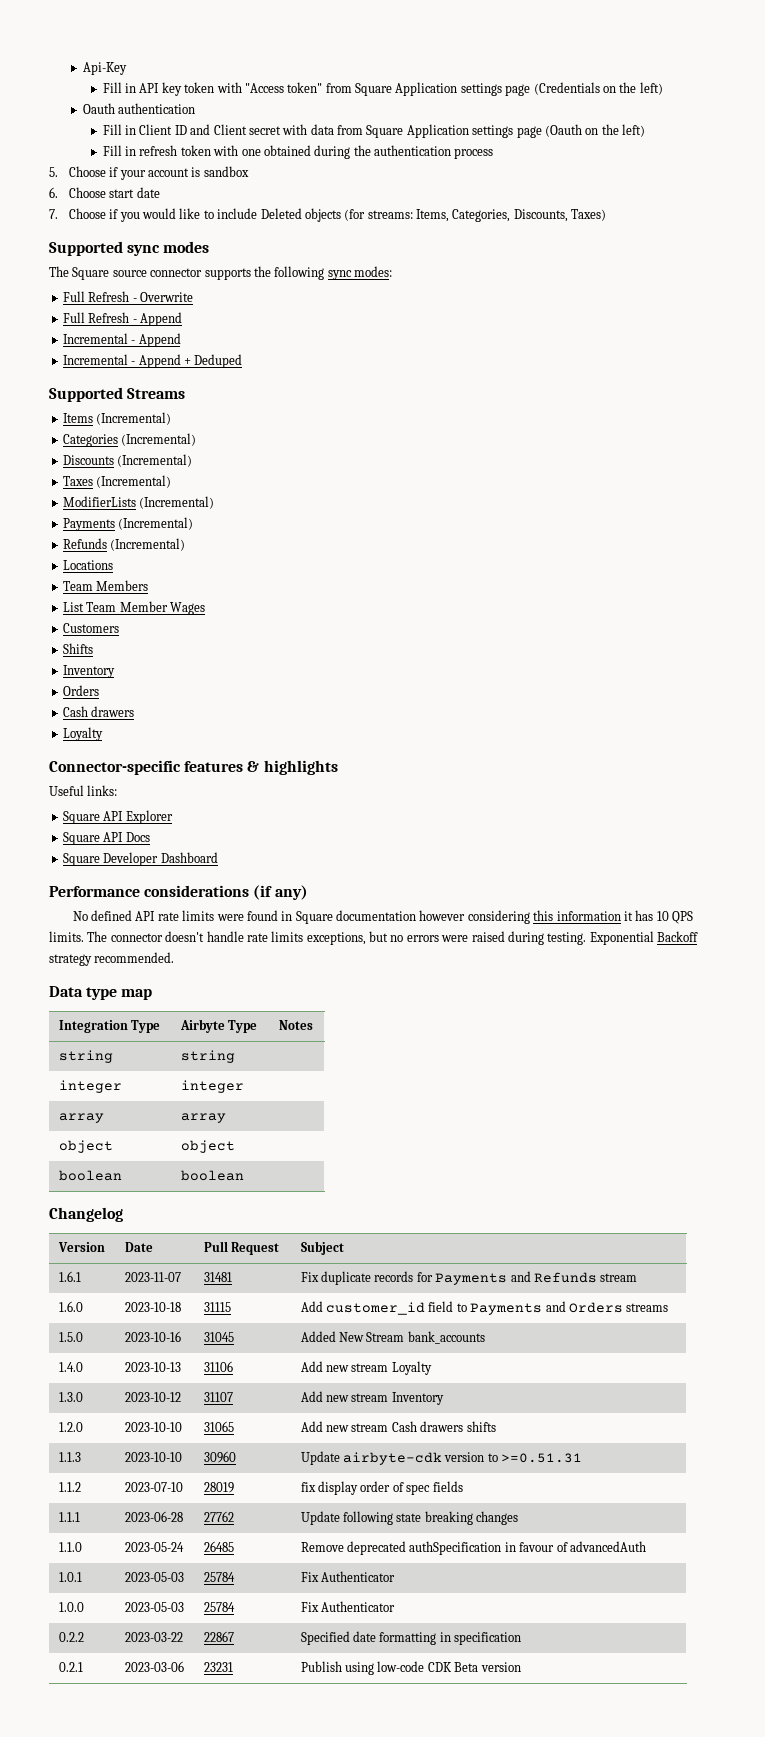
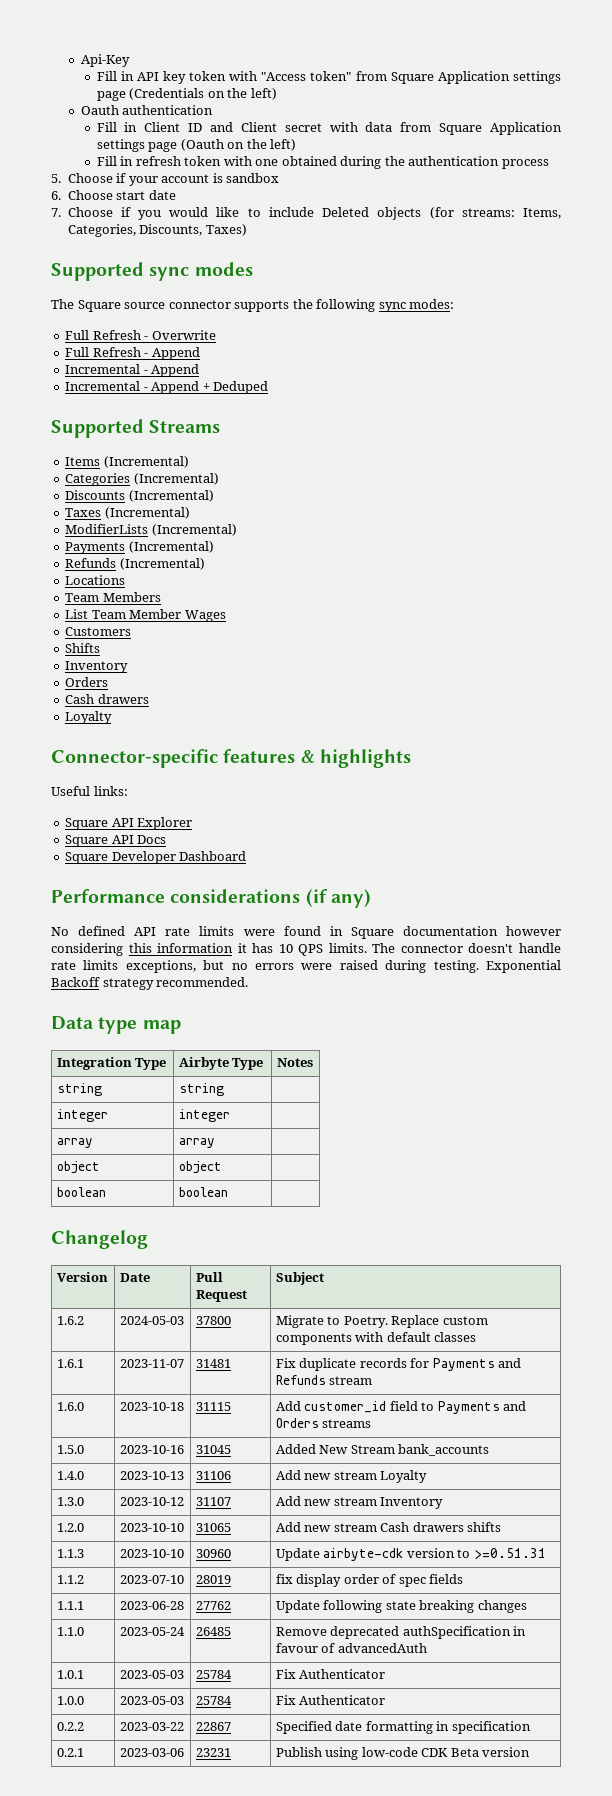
(344, 1248) none -> [56,1316,84,1325] [119,1316,184,1325] [195,1316,231,1325] [275,1315,488,1328] [275,1332,477,1345] // 1.6.2 | 2024-05-03 | 37800 | Migrate to Poetry. Replace custom components with default classes

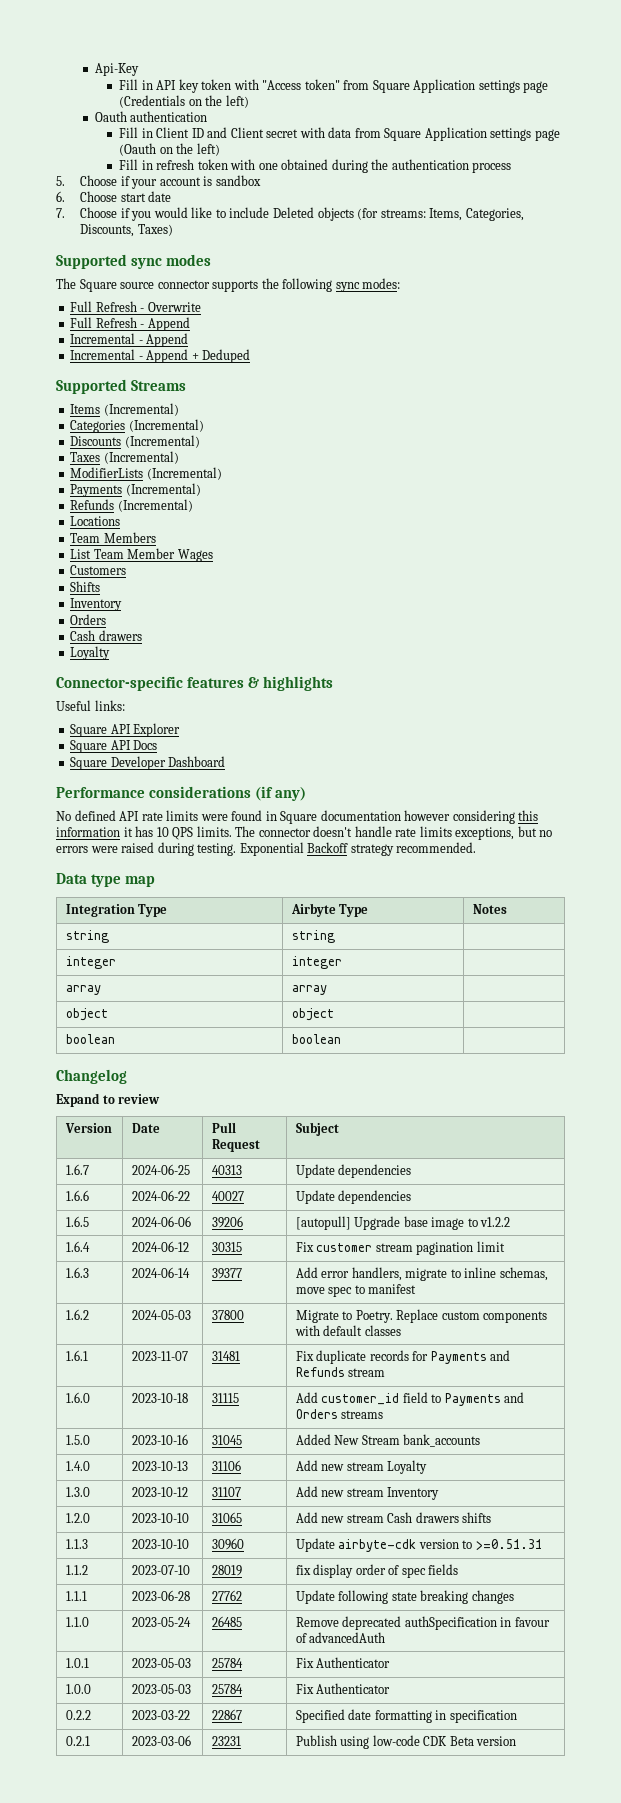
(148, 1239) none -> [56,1093,161,1107] // Expand to review
(324, 1278) none -> [65,1164,89,1175] [131,1164,190,1175] [211,1165,242,1175] [295,1164,412,1178] [65,1190,89,1201] [131,1190,190,1201] [211,1191,244,1201] [295,1190,412,1204] [65,1216,89,1227] [131,1216,191,1227] [211,1216,243,1228] [295,1216,511,1230] [65,1241,90,1252] [131,1241,189,1252] [211,1242,242,1252] [295,1241,505,1255] [65,1267,89,1278] [131,1267,190,1278] [211,1268,242,1279] [295,1267,548,1281] [295,1284,417,1297] // 1.6.7 | 2024-06-25 | 40313 | Update dependencies // 1.6.6 | 2024-06-22 | 40027 | Update dependencies // 1.6.5 | 2024-06-06 | 39206 | [autopull] Upgrade base image to v1.2.2 // 1.6.4 | 2024-06-12 | 30315 | Fix customer stream pagination limit // 1.6.3 | 2024-06-14 | 39377 | Add error handlers, migrate to inline schemas, move spec to manifest

